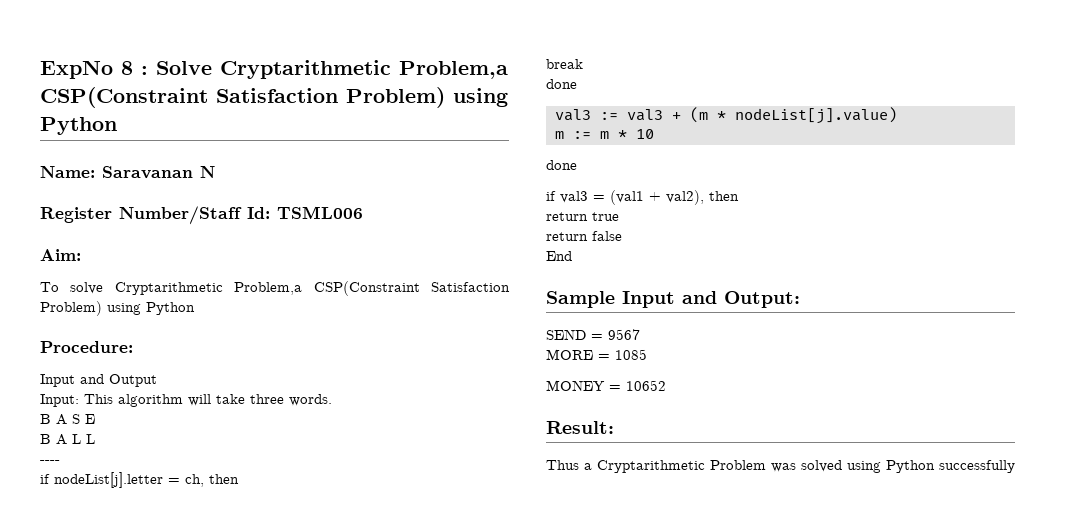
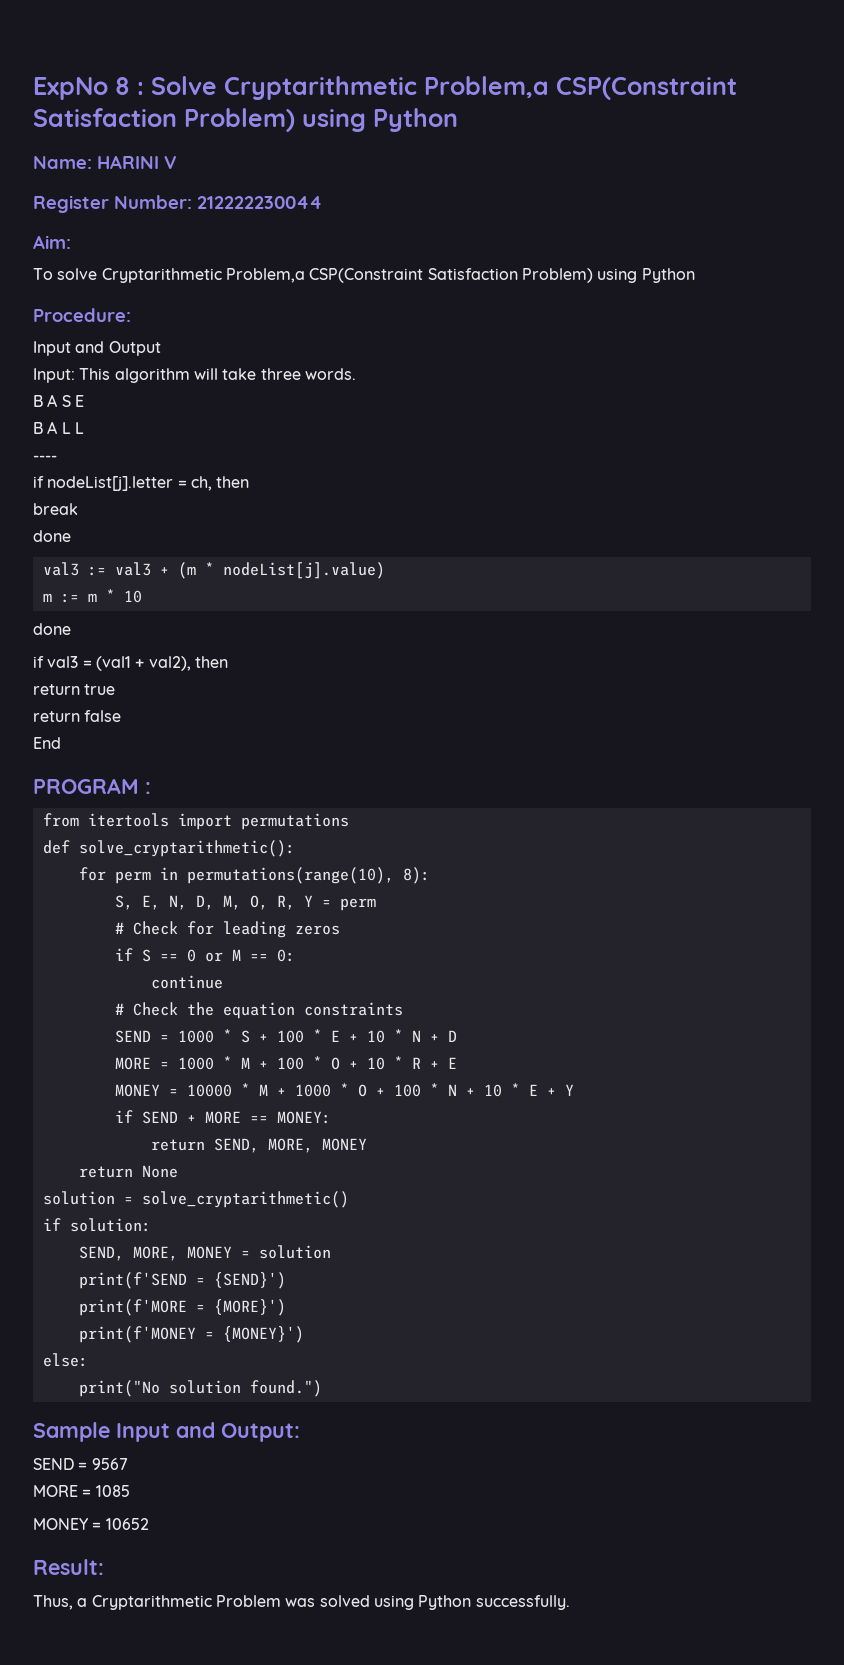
[102,166,215,179] Saravanan N -> [97,155,177,169] HARINI V
[119,206,363,225] Number/Staff Id: TSML006 -> [114,195,322,209] Number: 212222230044
(572, 256) none -> [33,778,151,794] [42,813,349,830] [42,840,295,857] [78,867,430,884] [114,895,376,911] [114,921,340,938] [114,948,295,962] [150,975,223,989] [114,1002,403,1019] [114,1029,457,1043] [114,1056,457,1070] [114,1083,574,1097] [114,1110,331,1124] [150,1138,367,1153] [78,1165,178,1178] [42,1191,349,1208] [42,1218,151,1232] [78,1245,331,1261] [78,1272,286,1289] [78,1299,286,1316] [78,1326,304,1343] [42,1353,88,1367] [78,1380,322,1397] // PROGRAM : // from itertools import permutations // def solve_cryptarithmetic(): // for perm in permutations(range(10), 8): // S, E, N, D, M, O, R, Y = perm // # Check for leading zeros // if S == 0 or M == 0: // continue // # Check the equation constraints // SEND = 1000 * S + 100 * E + 10 * N + D // MORE = 1000 * M + 100 * O + 10 * R + E // MONEY = 10000 * M + 1000 * O + 100 * N + 10 * E + Y // if SEND + MORE == MONEY: // return SEND, MORE, MONEY // return None // solution = solve_cryptarithmetic() // if solution: // SEND, MORE, MONEY = solution // print(f'SEND = {SEND}') // print(f'MORE = {MORE}') // print(f'MONEY = {MONEY}') // else: // print("No solution found.")
[546,460,579,470] Thus -> [33,1595,73,1610] Thus,
[939,460,1015,473] successfully -> [475,1595,570,1610] successfully.

